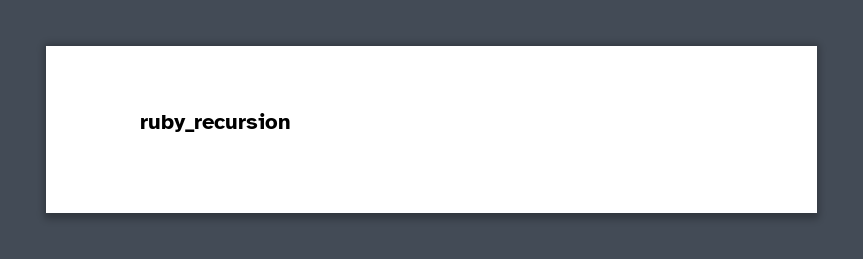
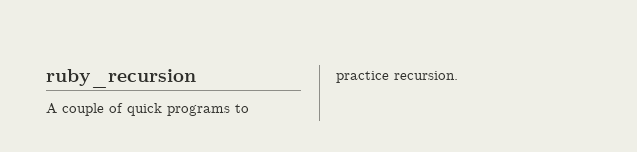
(291, 122) none -> [46,103,249,116] [336,71,458,83] // A couple of quick programs to practice recursion.

